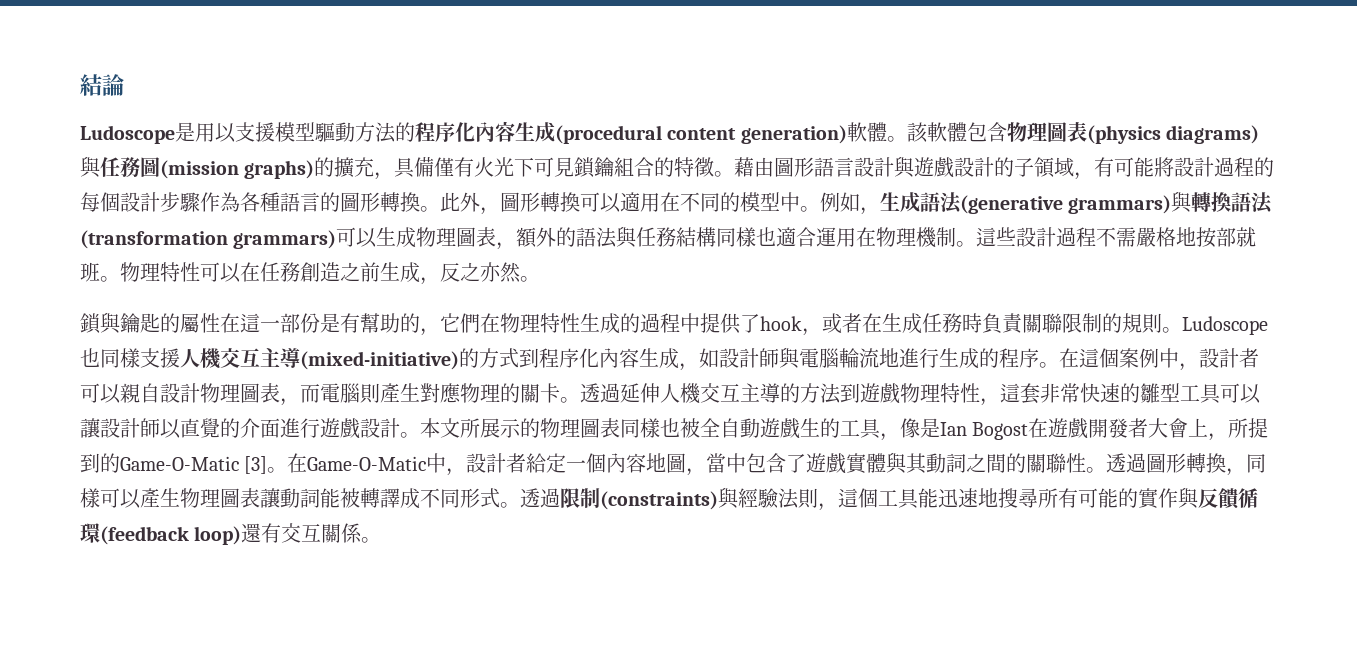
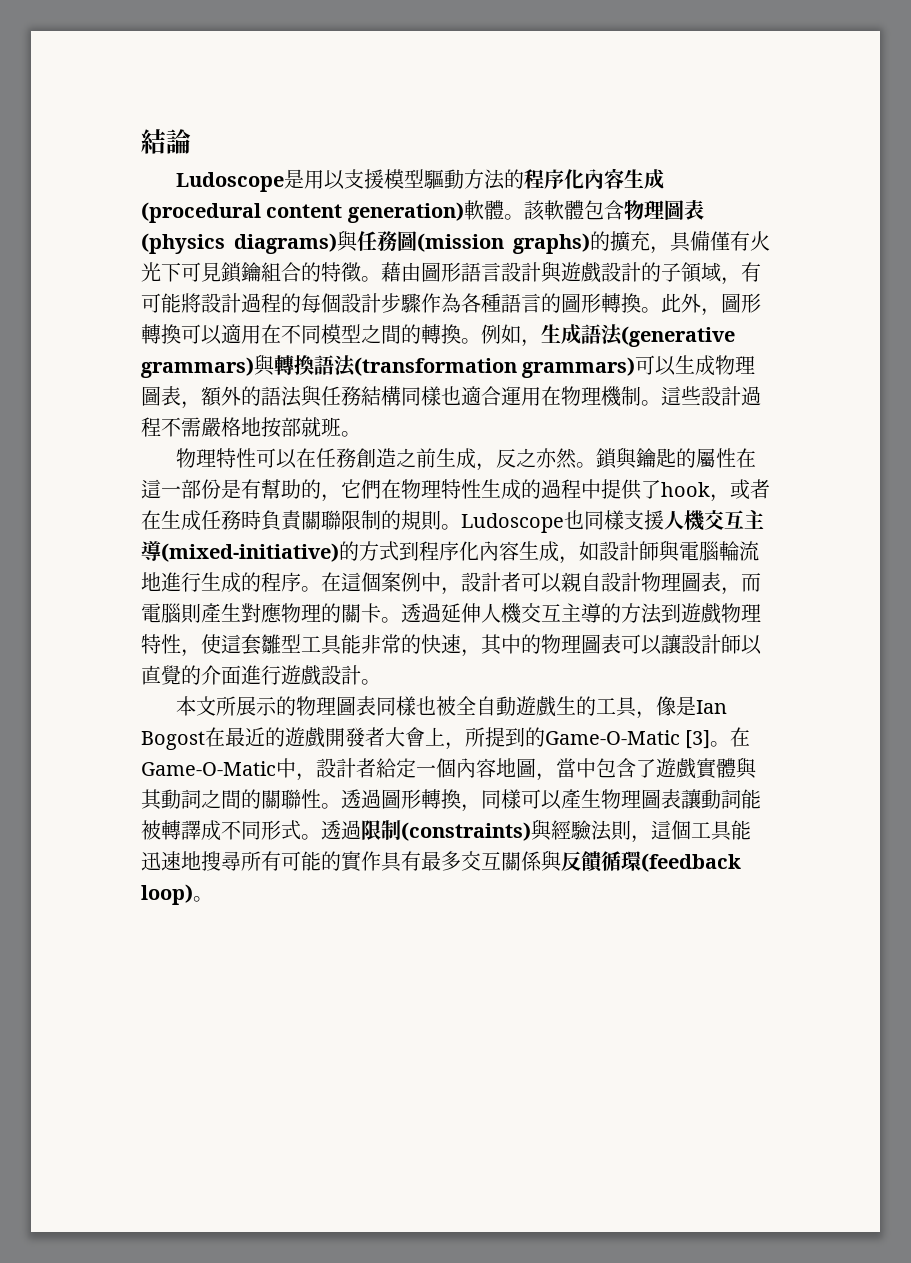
[720,192,800,212] 的模型中 -> [321,324,461,344] 模型之間的轉換
(120, 279) none -> (361, 434) //
(540, 279) // -> (596, 465) none
[1000,383,1221,404] 這套非常快速的雛型工具 -> [201,634,621,657] 使這套雛型工具能非常的快速，其中的物理圖表
(420, 435) none -> (381, 682) //
(1049, 428) none -> [225,727,285,747] 最近的
(1178, 498) none -> [381,851,542,872] 具有最多交互關係
[241,523,363,543] 還有交互關係 -> (193, 894) none

